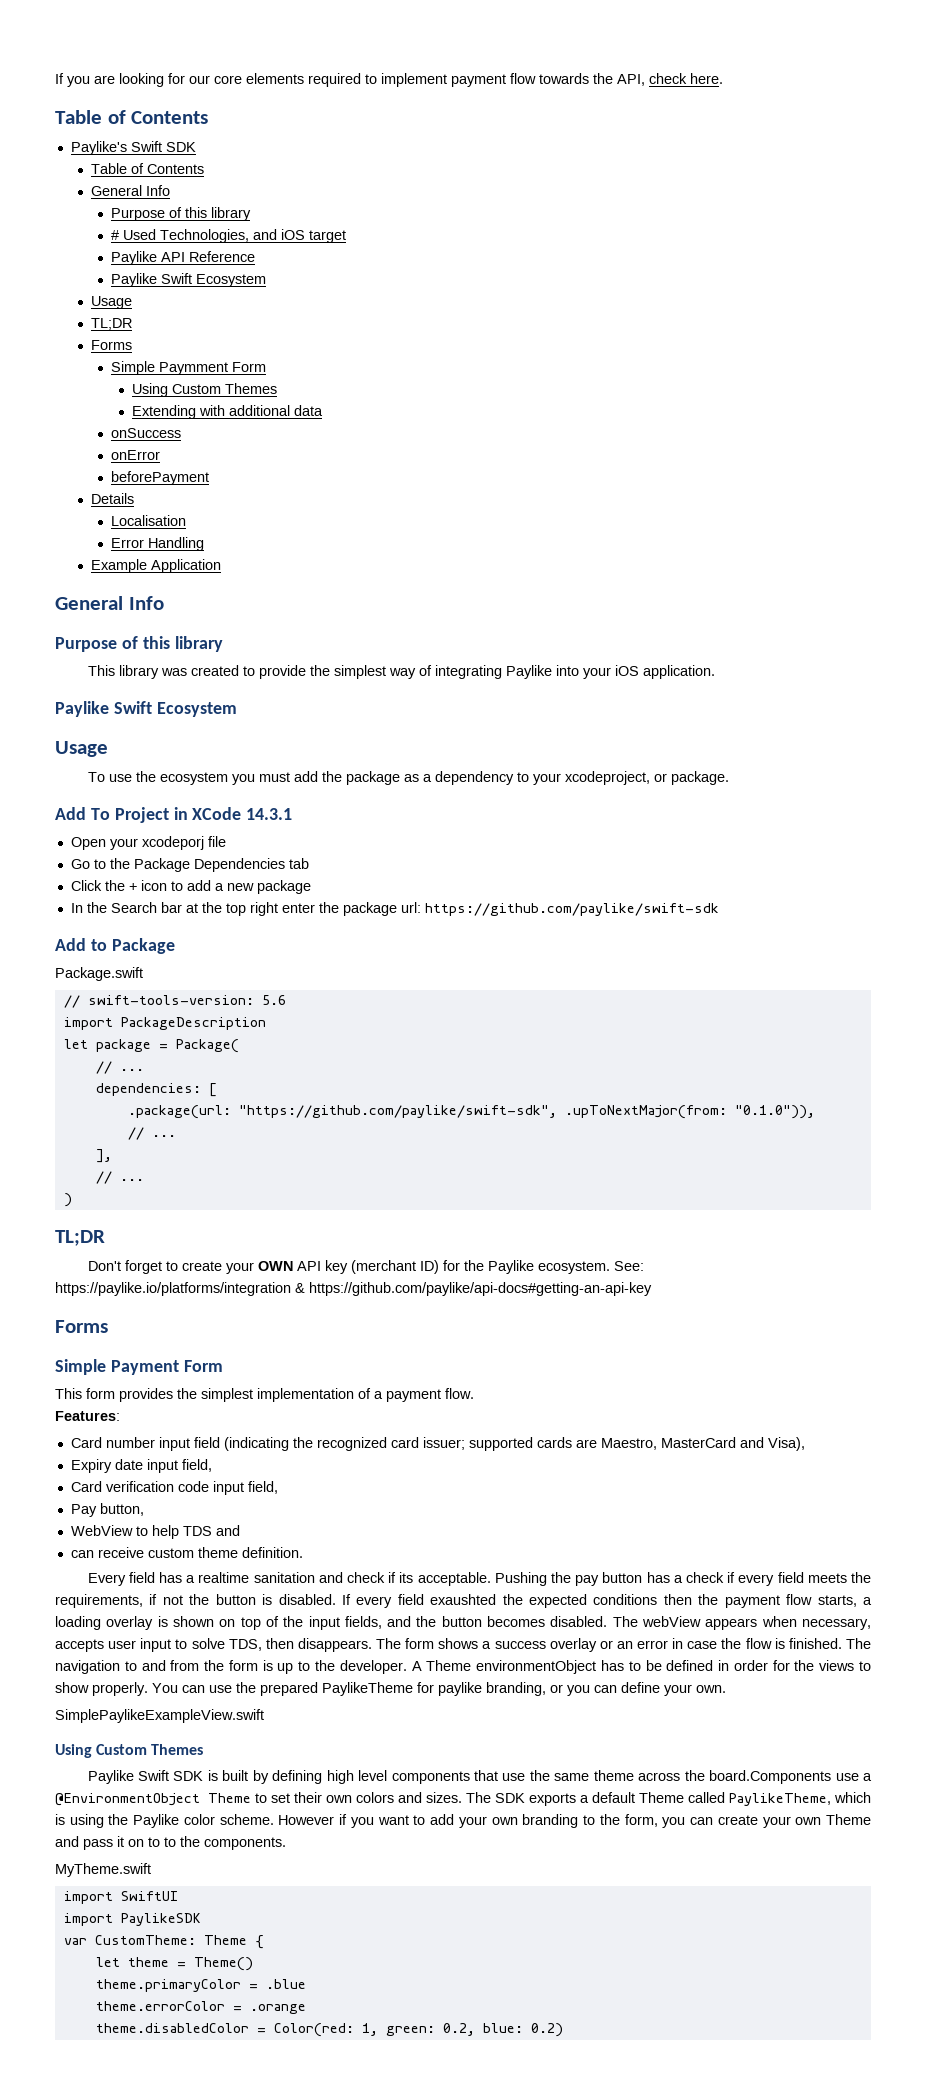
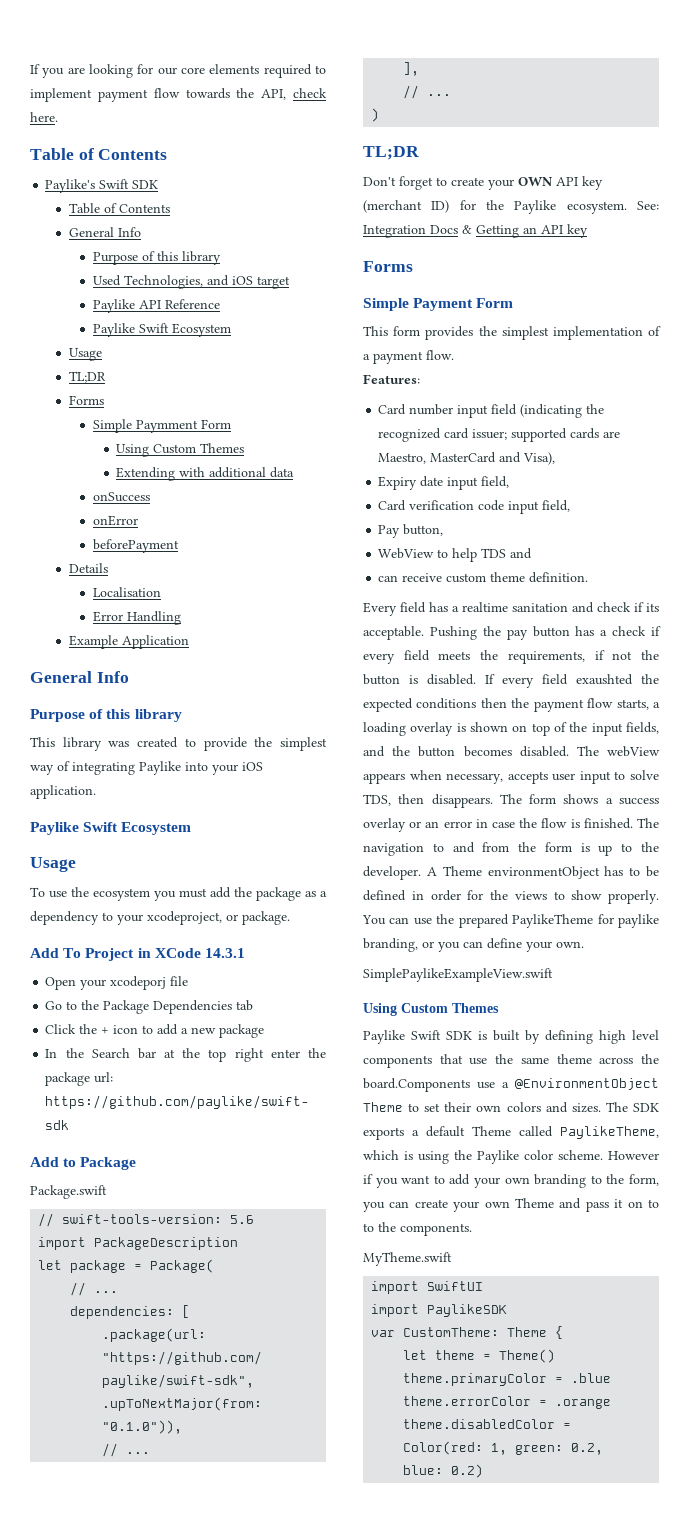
[111,230,120,240] # -> (221, 258) none
[55,1282,652,1296] https://paylike.io/platforms/integration & https://github.com/paylike/api-docs#getting-an-api-key -> [363,224,588,238] Integration Docs & Getting an API key

